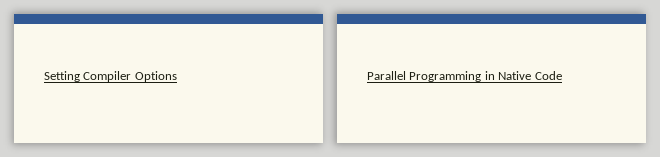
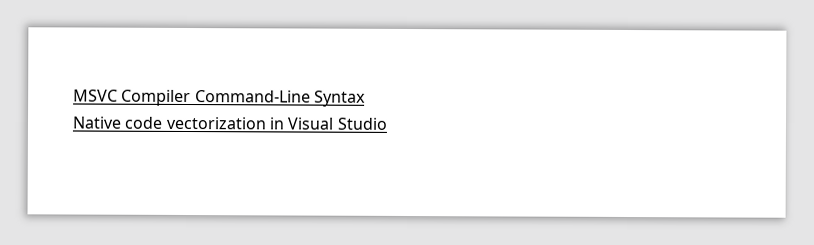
[44,71,177,82] [367,71,562,82] Setting Compiler Options // Parallel Programming in Native Code -> [73,89,366,107] [72,116,388,130] MSVC Compiler Command-Line Syntax // Native code vectorization in Visual Studio

